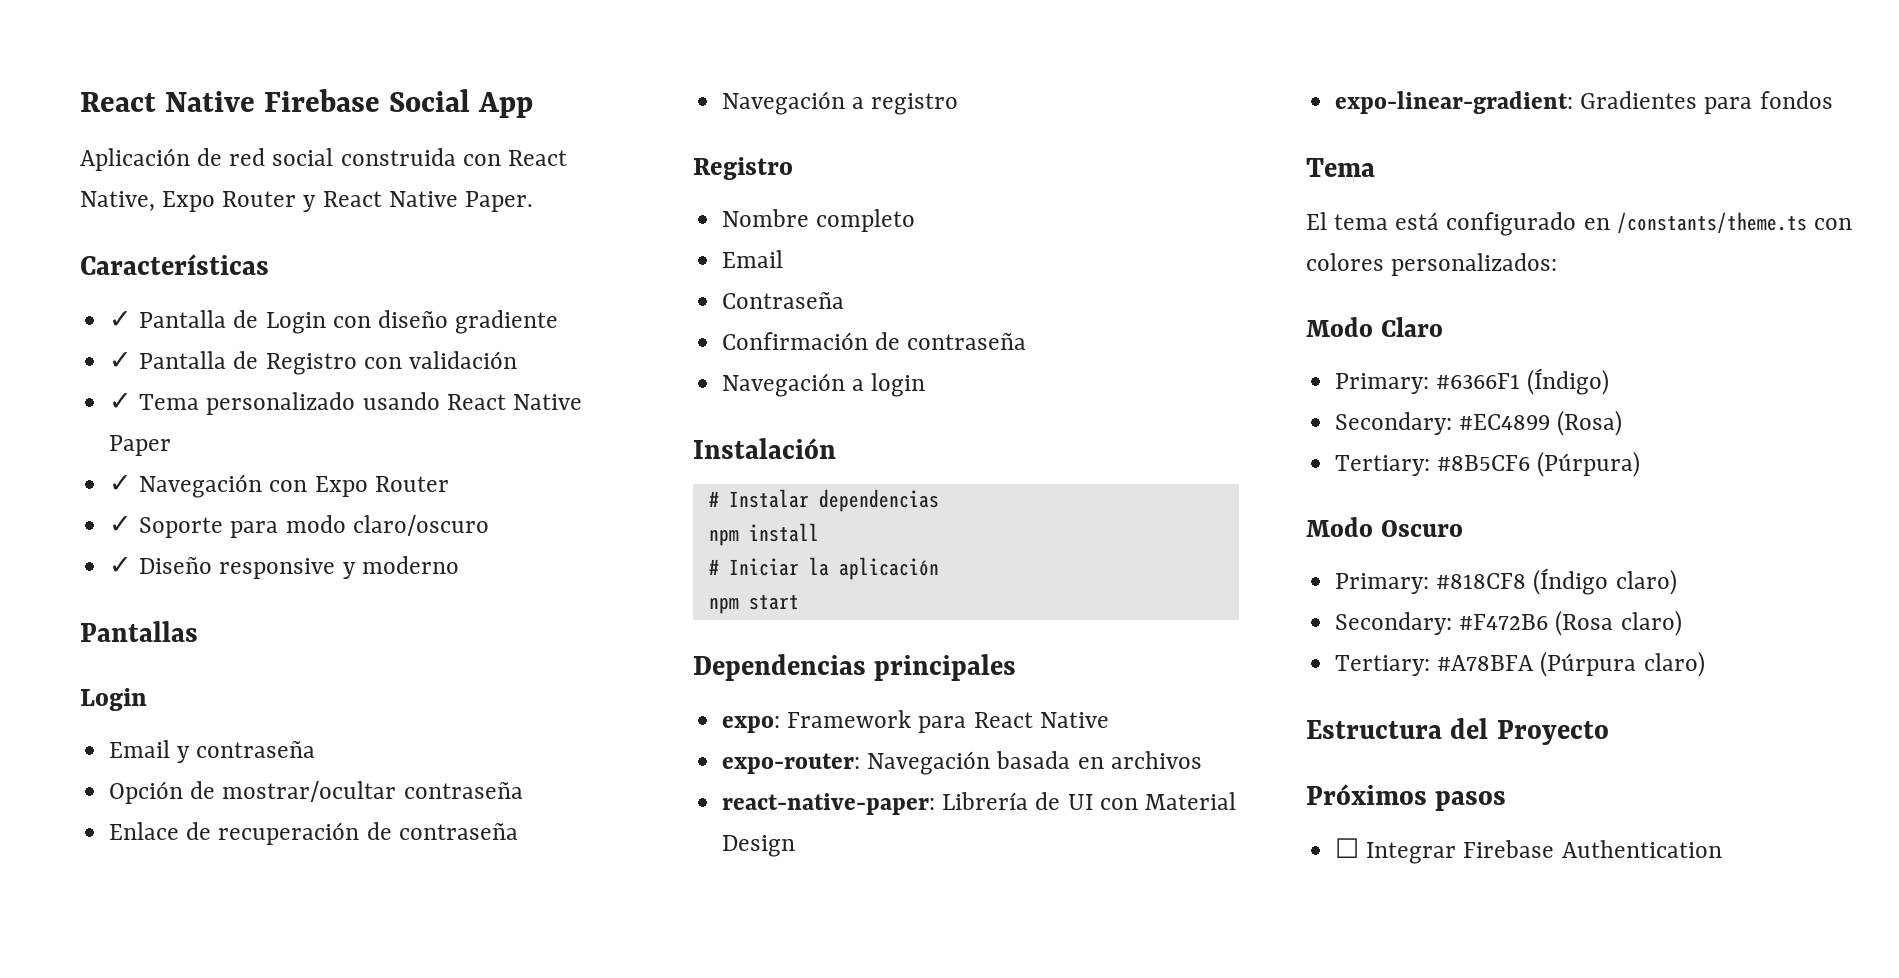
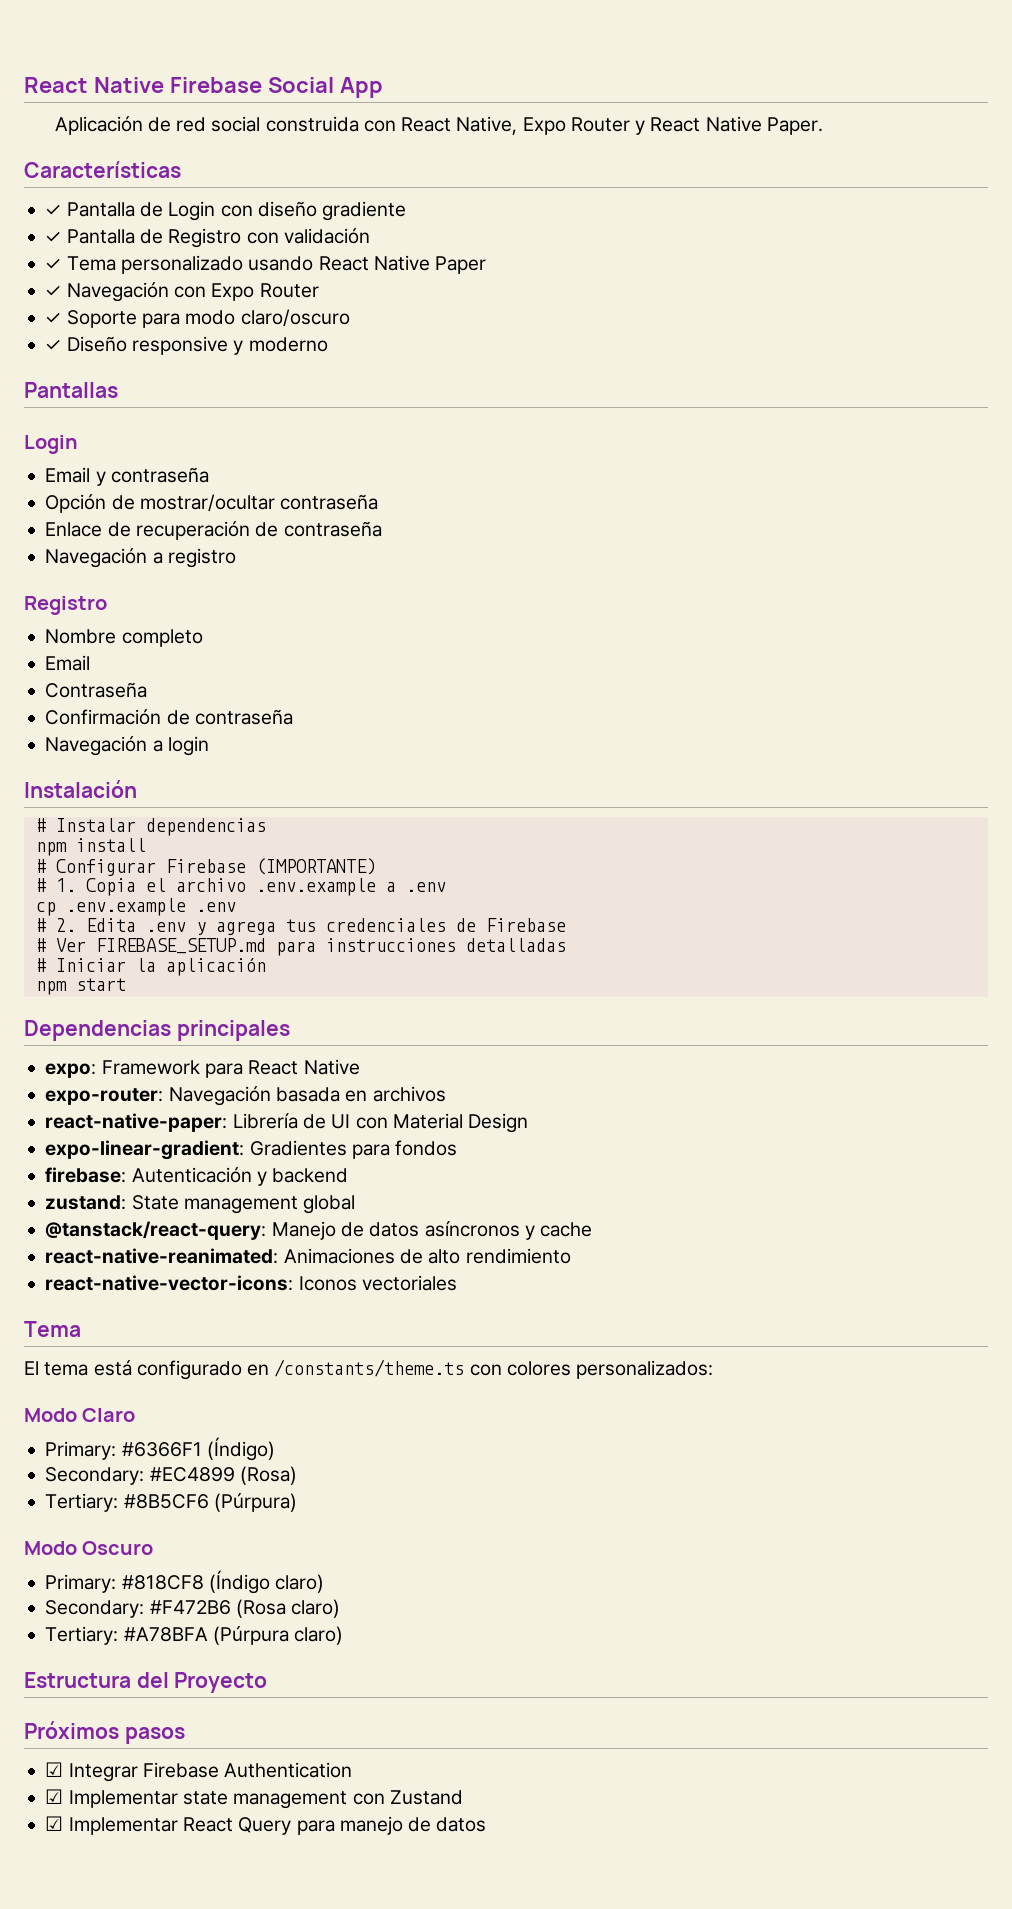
(819, 532) none -> [35,858,376,876] [35,878,446,896] [35,898,236,916] [35,918,566,935] [35,938,566,956] // # Configurar Firebase (IMPORTANTE) // # 1. Copia el archivo .env.example a .env // cp .env.example .env // # 2. Edita .env y agrega tus credenciales de Firebase // # Ver FIREBASE_SETUP.md para instrucciones detalladas
(1833, 100) none -> [45,1167,349,1186] [45,1195,356,1214] [45,1221,593,1240] [45,1248,571,1264] [45,1275,457,1291] // firebase: Autenticación y backend // zustand: State management global // @tanstack/react-query: Manejo de datos asíncronos y cache // react-native-reanimated: Animaciones de alto rendimiento // react-native-vector-icons: Iconos vectoriales
[1335,838,1360,858] ☐ -> [45,1762,64,1777] ☑
(1722, 849) none -> [45,1789,463,1809] [45,1816,487,1835] // ☑ Implementar state management con Zustand // ☑ Implementar React Query para manejo de datos

